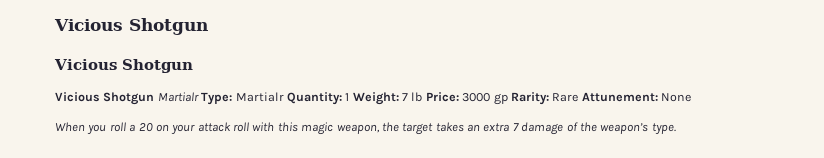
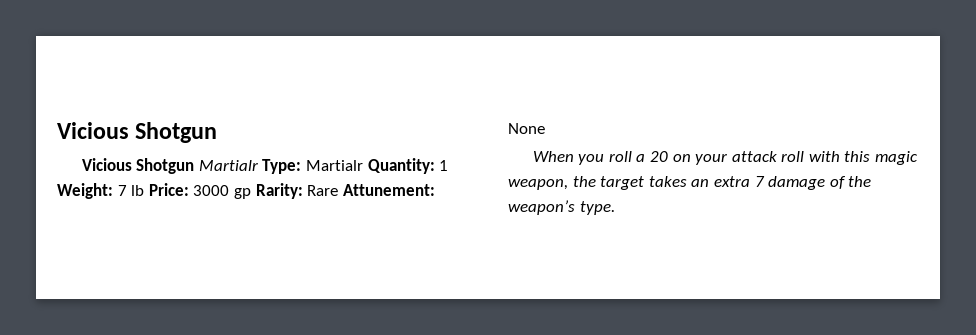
[54,18,208,35] [54,59,193,73] [55,92,155,105] Vicious Shotgun // Vicious Shotgun // Vicious Shotgun -> [57,122,218,143] [81,158,195,174] Vicious Shotgun // Vicious Shotgun

